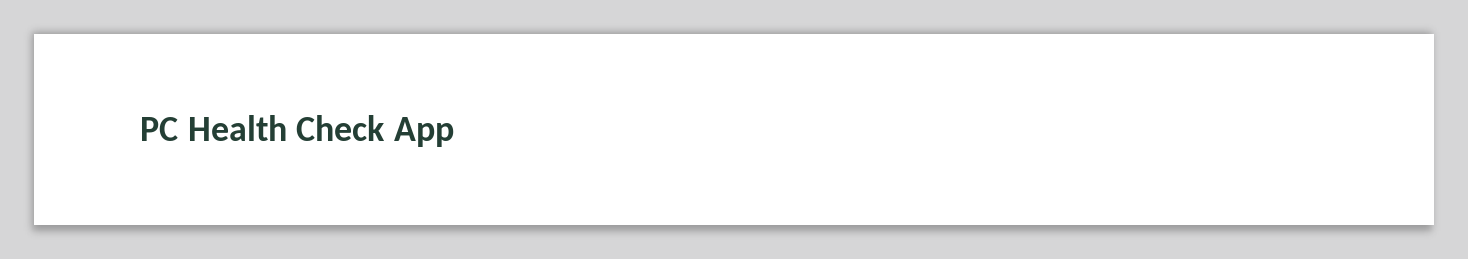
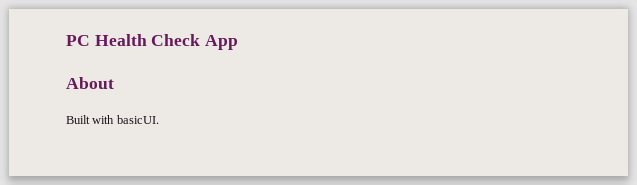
(455, 132) none -> [66,77,114,89] [66,115,159,124] // About // Built with basicUI.

